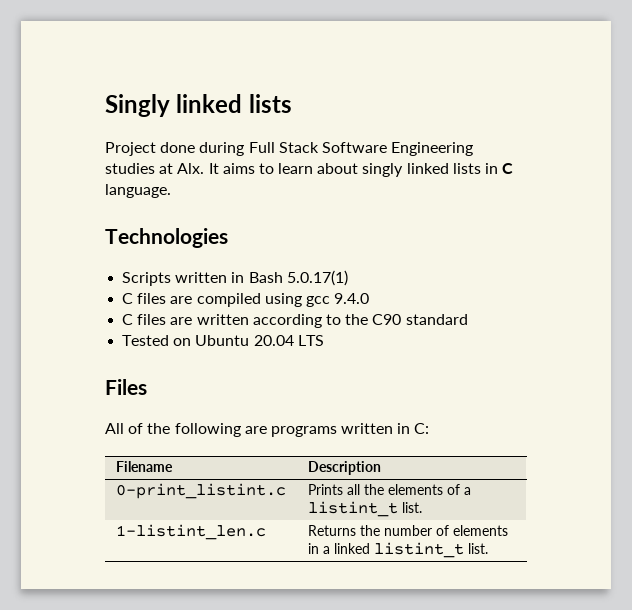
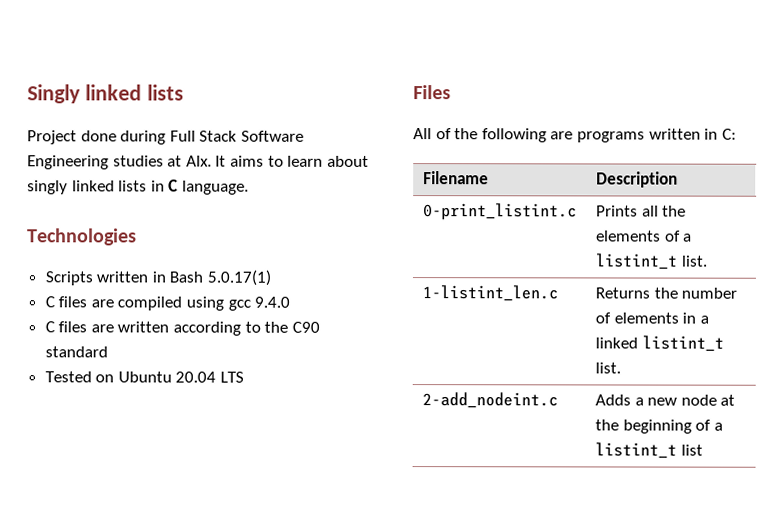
(488, 548) none -> [421,392,558,409] [594,394,736,406] [594,419,723,434] [594,442,703,459] // 2-add_nodeint.c | Adds a new node at the beginning of a listint_t list

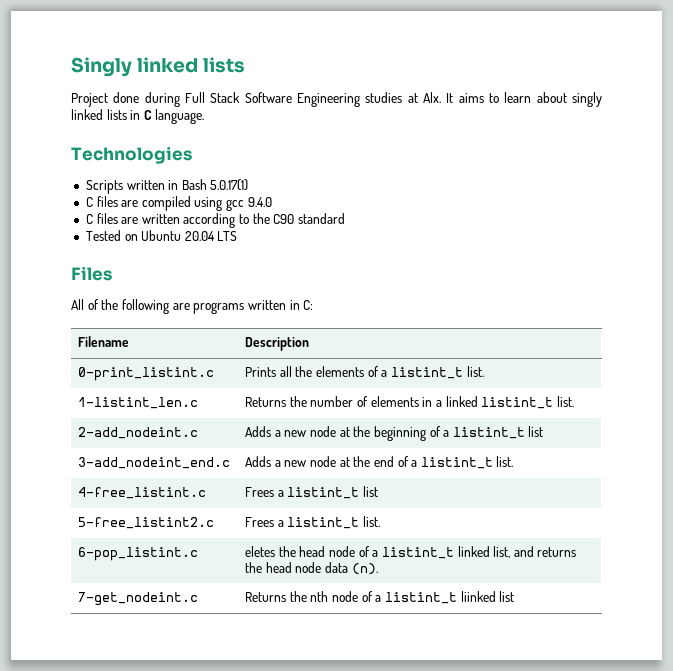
(703, 450) none -> [78,457,231,469] [245,456,514,469] [78,487,207,499] [245,486,378,499] [78,517,215,529] [245,516,380,529] [78,547,199,561] [245,546,577,559] [245,562,378,575] [78,592,199,606] [245,591,515,604] // 3-add_nodeint_end.c | Adds a new node at the end of a listint_t list. // 4-free_listint.c | Frees a listint_t list // 5-free_listint2.c | Frees a listint_t list. // 6-pop_listint.c | eletes the head node of a listint_t linked list, and returns the head node data (n). // 7-get_nodeint.c | Returns the nth node of a listint_t liinked list

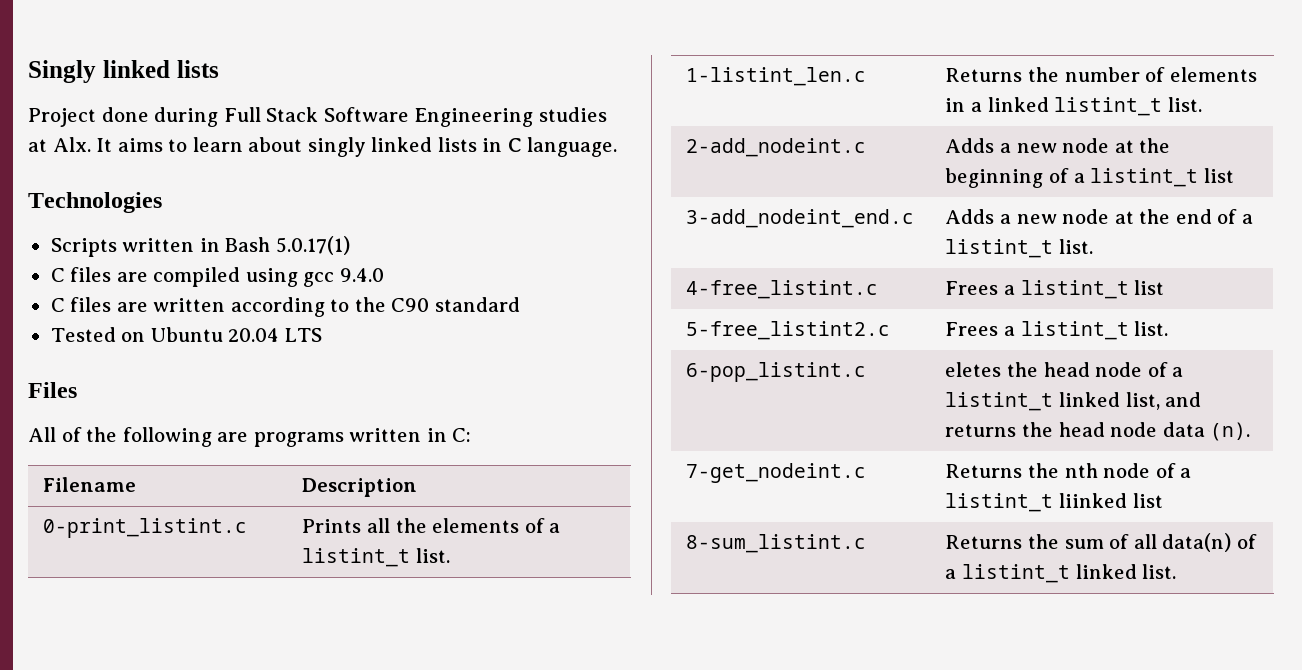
(515, 596) none -> [686,534,867,553] [945,533,1257,552] [945,564,1177,583] // 8-sum_listint.c | Returns the sum of all data(n) of a listint_t linked list.

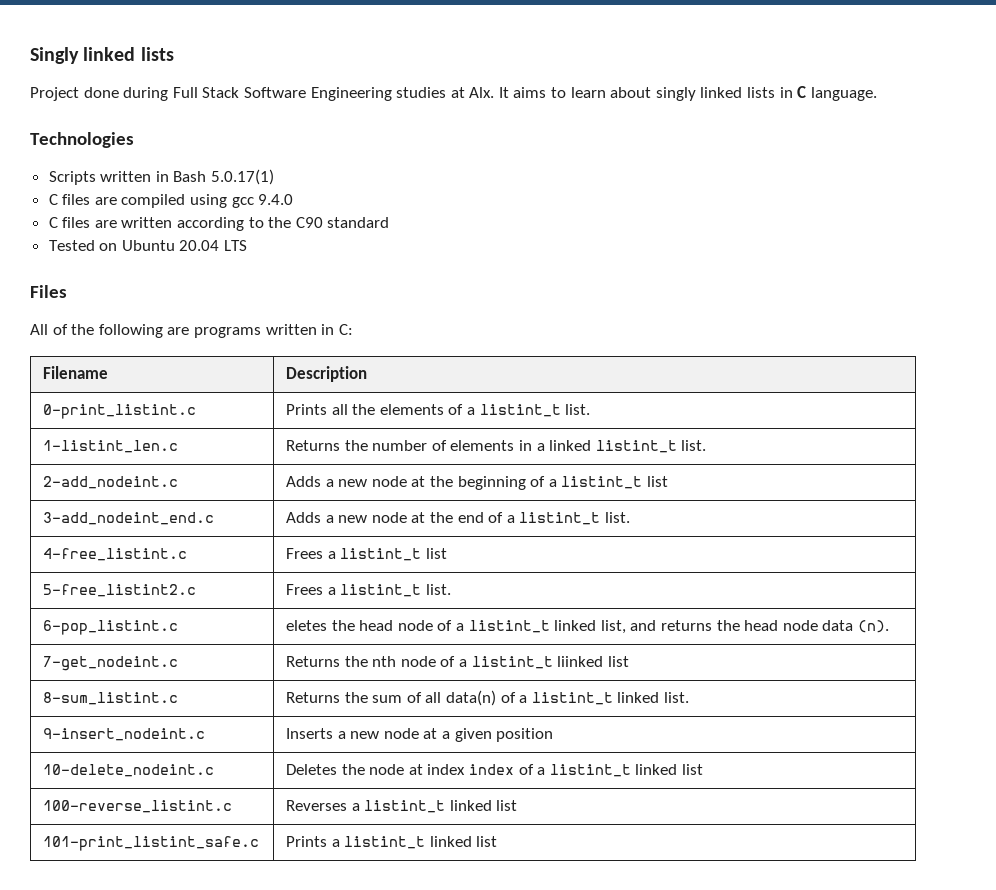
(1177, 571) none -> [43,728,206,741] [286,728,554,742] [43,764,215,777] [286,764,704,777] [43,800,233,813] [286,800,518,813] [43,836,260,851] [286,836,498,849] // 9-insert_nodeint.c | Inserts a new node at a given position // 10-delete_nodeint.c | Deletes the node at index index of a listint_t linked list // 100-reverse_listint.c | Reverses a listint_t linked list // 101-print_listint_safe.c | Prints a listint_t linked list

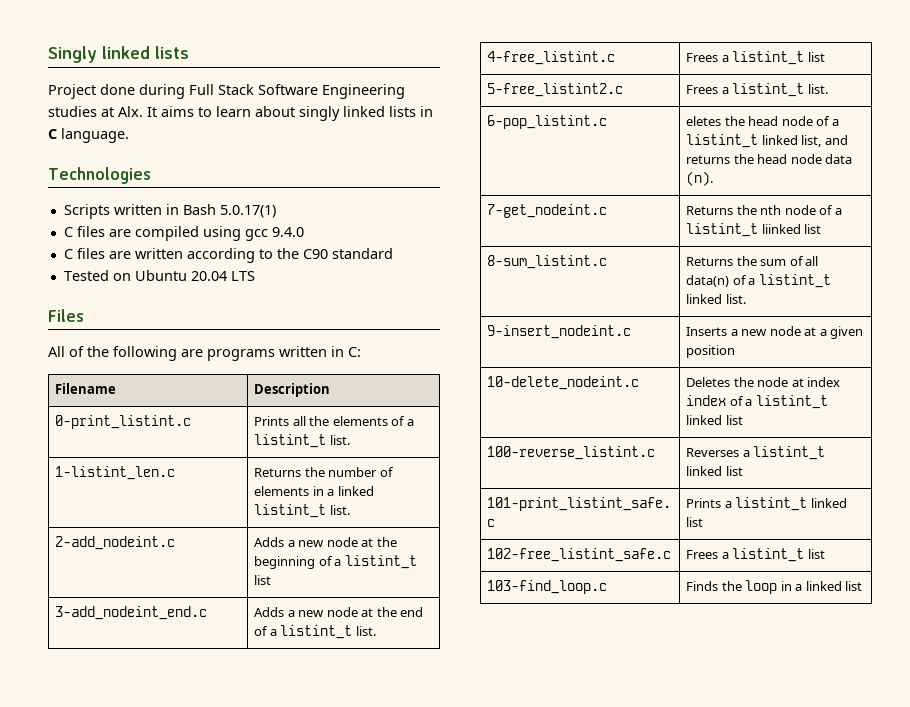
(498, 841) none -> [487,548,672,562] [686,548,825,562] [487,580,608,594] [686,580,863,594] // 102-free_listint_safe.c | Frees a listint_t list // 103-find_loop.c | Finds the loop in a linked list

